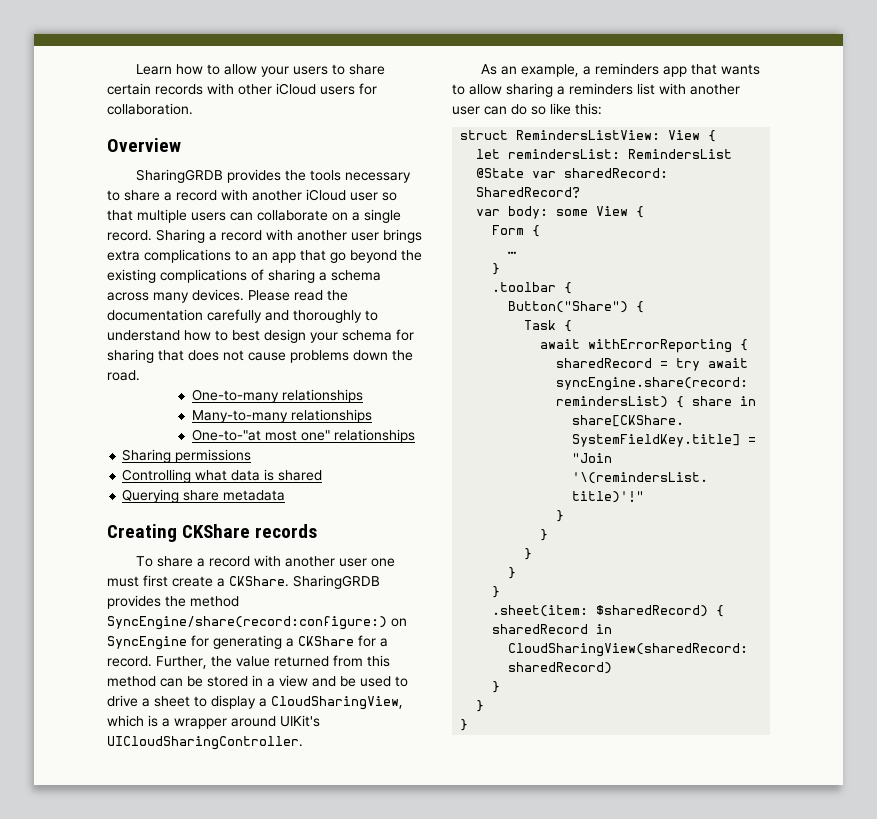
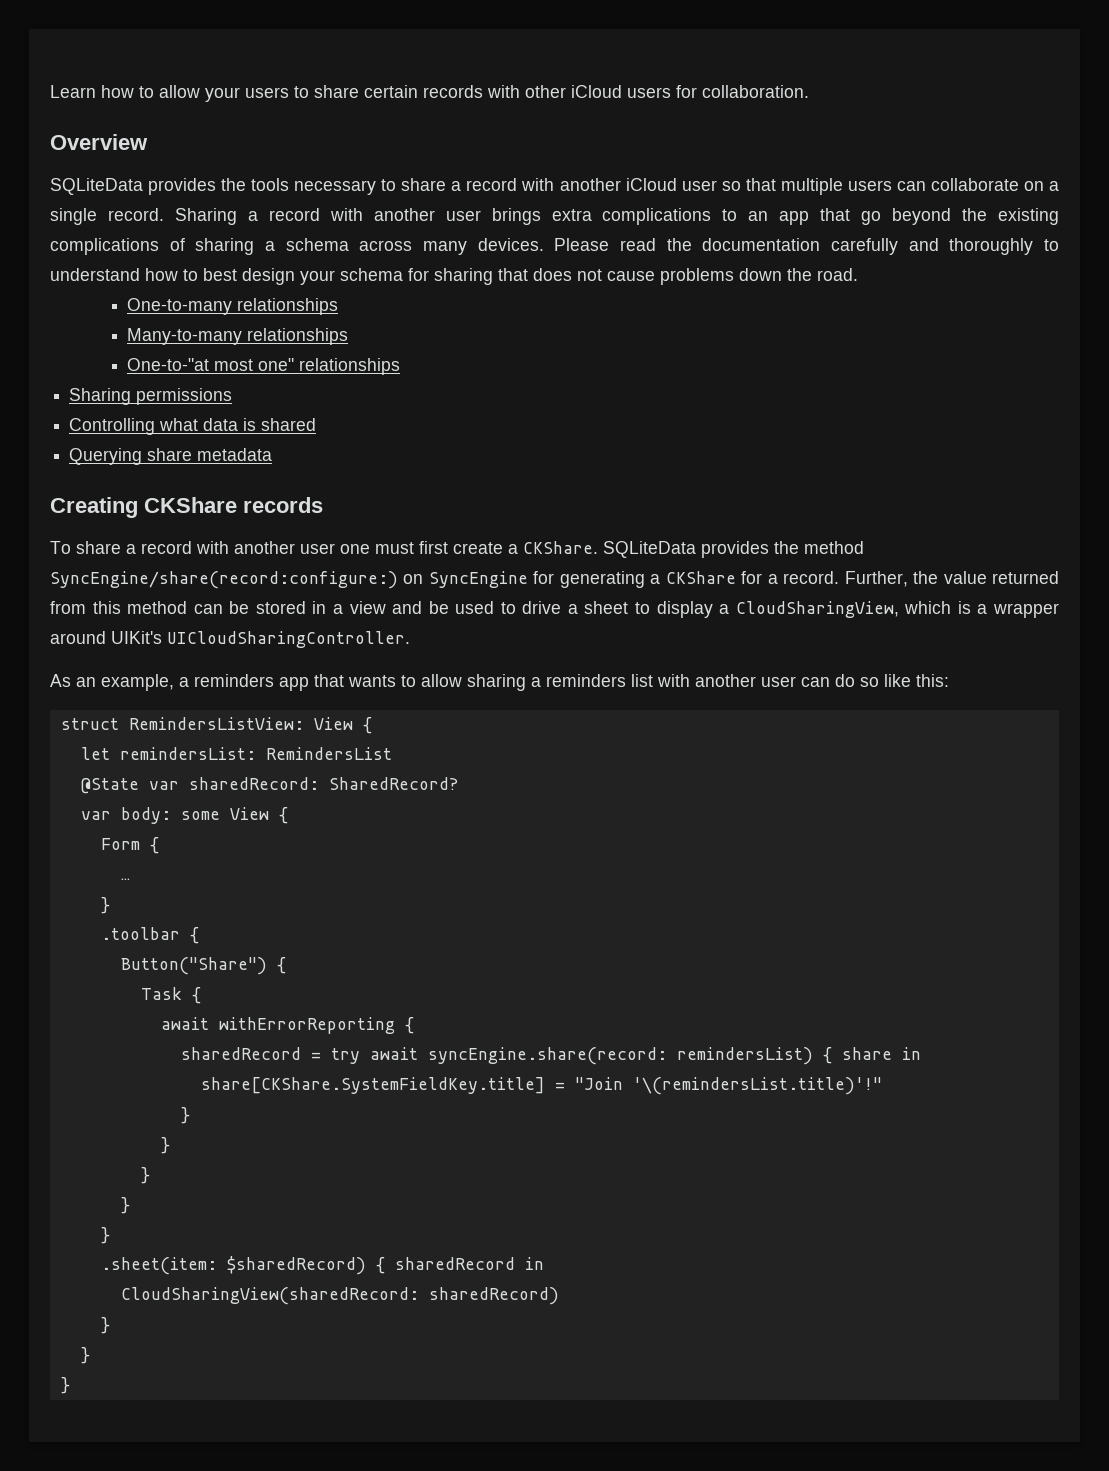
[136,169,224,183] SharingGRDB -> [50,178,143,195] SQLiteData
[293,575,380,589] SharingGRDB -> [603,541,696,558] SQLiteData

